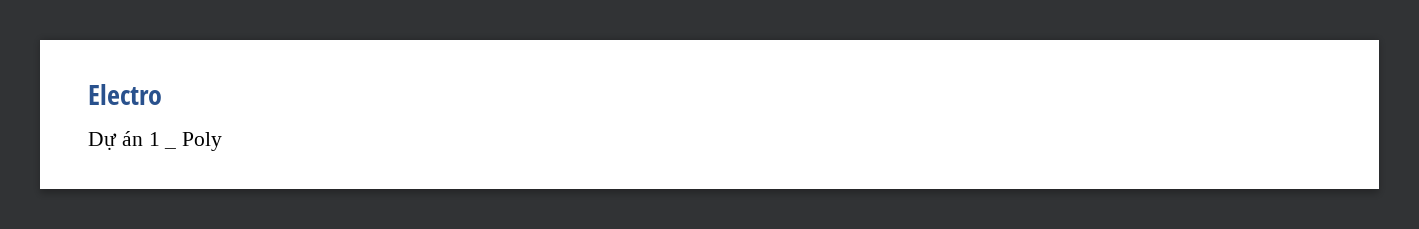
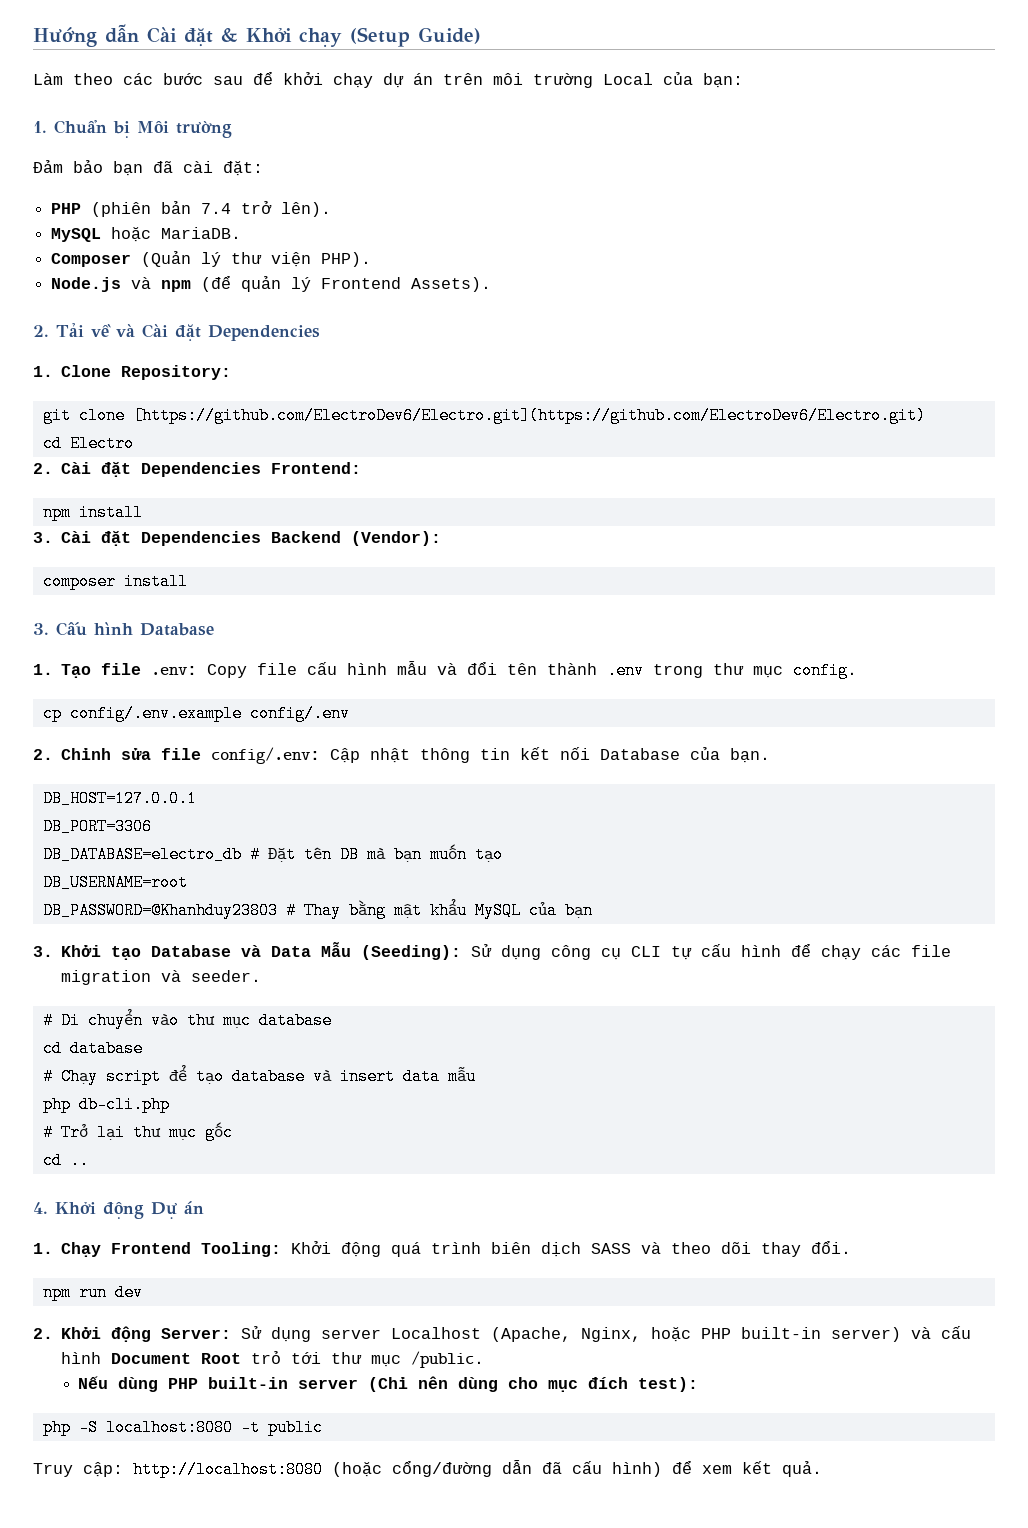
[88,84,162,105] [88,131,160,150] [164,132,223,151] Electro // Dự án 1 _ Poly -> [33,24,481,47] [33,72,743,88] [33,120,232,138] [33,160,263,176] [51,201,332,217] [51,227,242,242] [51,251,372,267] [51,276,492,292] [33,323,320,341] [33,365,232,380] [42,407,926,424] [42,435,134,452] [33,461,362,477] [42,504,143,521] [33,530,442,546] [42,573,188,590] [33,622,214,636] [33,661,858,679] [42,705,350,722] [33,747,771,764] [42,790,197,807] [42,818,152,835] [42,844,503,863] [42,874,188,891] [42,899,593,919] [33,942,952,960] [61,970,262,985] [42,1009,332,1029] [42,1040,143,1057] [42,1065,476,1085] [42,1096,170,1113] [42,1122,233,1141] [42,1152,89,1169] [33,1201,204,1219] [33,1241,852,1257] [42,1284,143,1301] [33,1326,972,1342] [61,1351,485,1368] [78,1376,699,1392] [42,1419,323,1436] [33,1460,822,1478] Hướng dẫn Cài đặt & Khởi chạy (Setup Guide) // Làm theo các bước sau để khởi chạy dự án trên môi trường Local của bạn: // 1. Chuẩn bị Môi trường // Đảm bảo bạn đã cài đặt: // PHP (phiên bản 7.4 trở lên). // MySQL hoặc MariaDB. // Composer (Quản lý thư viện PHP). // Node.js và npm (để quản lý Frontend Assets). // 2. Tải về và Cài đặt Dependencies // 1. Clone Repository: // git clone [https://github.com/ElectroDev6/Electro.git](https://github.com/ElectroDev6/Electro.git) // cd Electro // 2. Cài đặt Dependencies Frontend: // npm install // 3. Cài đặt Dependencies Backend (Vendor): // composer install // 3. Cấu hình Database // 1. Tạo file .env: Copy file cấu hình mẫu và đổi tên thành .env trong thư mục config. // cp config/.env.example config/.env // 2. Chỉnh sửa file config/.env: Cập nhật thông tin kết nối Database của bạn. // DB_HOST=127.0.0.1 // DB_PORT=3306 // DB_DATABASE=electro_db # Đặt tên DB mà bạn muốn tạo // DB_USERNAME=root // DB_PASSWORD=@Khanhduy23803 # Thay bằng mật khẩu MySQL của bạn // 3. Khởi tạo Database và Data Mẫu (Seeding): Sử dụng công cụ CLI tự cấu hình để chạy các file migration và seeder. // # Di chuyển vào thư mục database // cd database // # Chạy script để tạo database và insert data mẫu // php db-cli.php // # Trở lại thư mục gốc // cd .. // 4. Khởi động Dự án // 1. Chạy Frontend Tooling: Khởi động quá trình biên dịch SASS và theo dõi thay đổi. // npm run dev // 2. Khởi động Server: Sử dụng server Localhost (Apache, Nginx, hoặc PHP built-in server) và cấu hình Document Root trỏ tới thư mục /public. // Nếu dùng PHP built-in server (Chỉ nên dùng cho mục đích test): // php -S localhost:8080 -t public // Truy cập: http://localhost:8080 (hoặc cổng/đường dẫn đã cấu hình) để xem kết quả.

